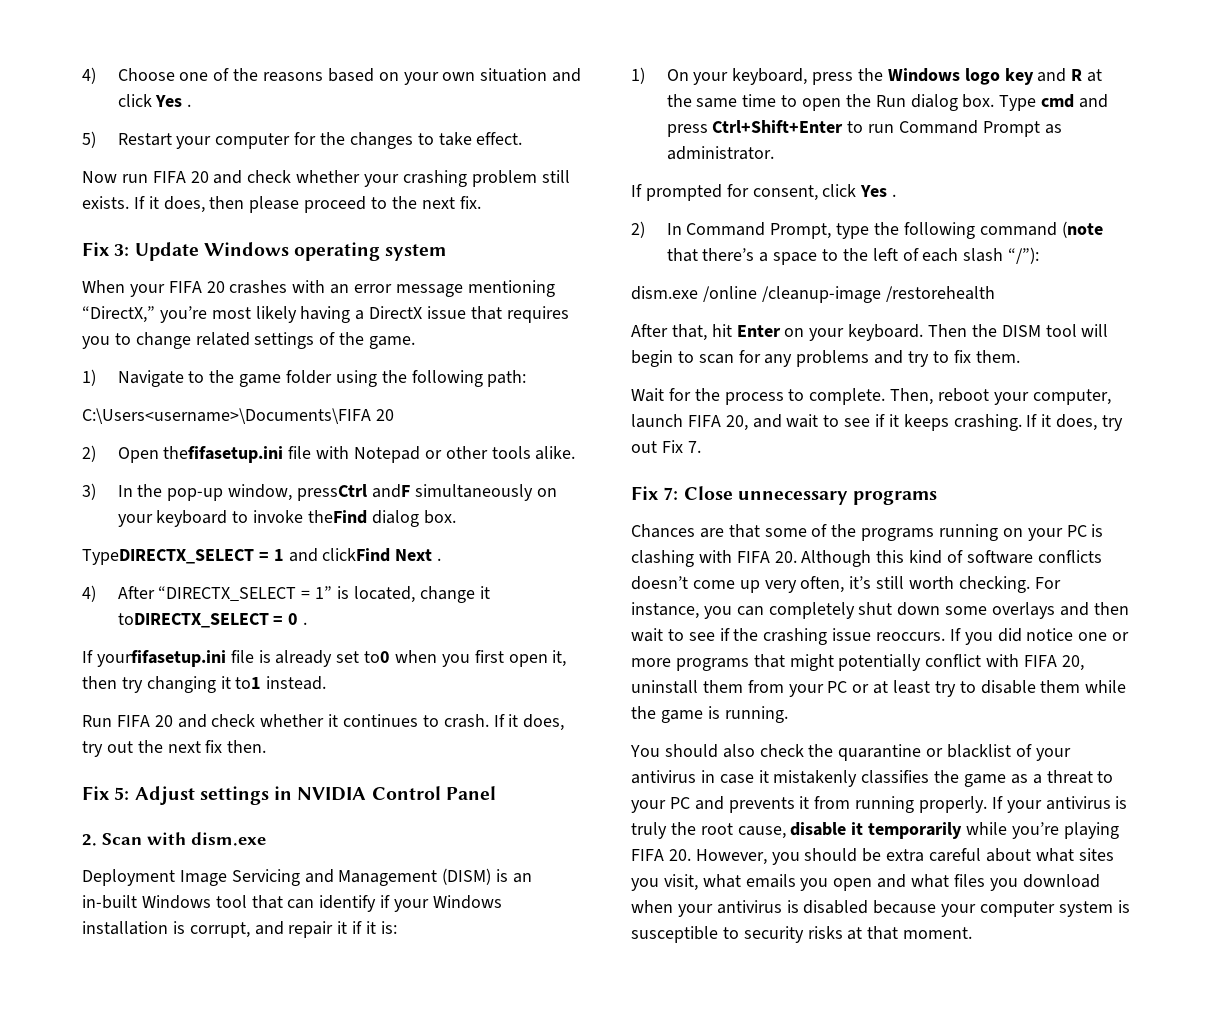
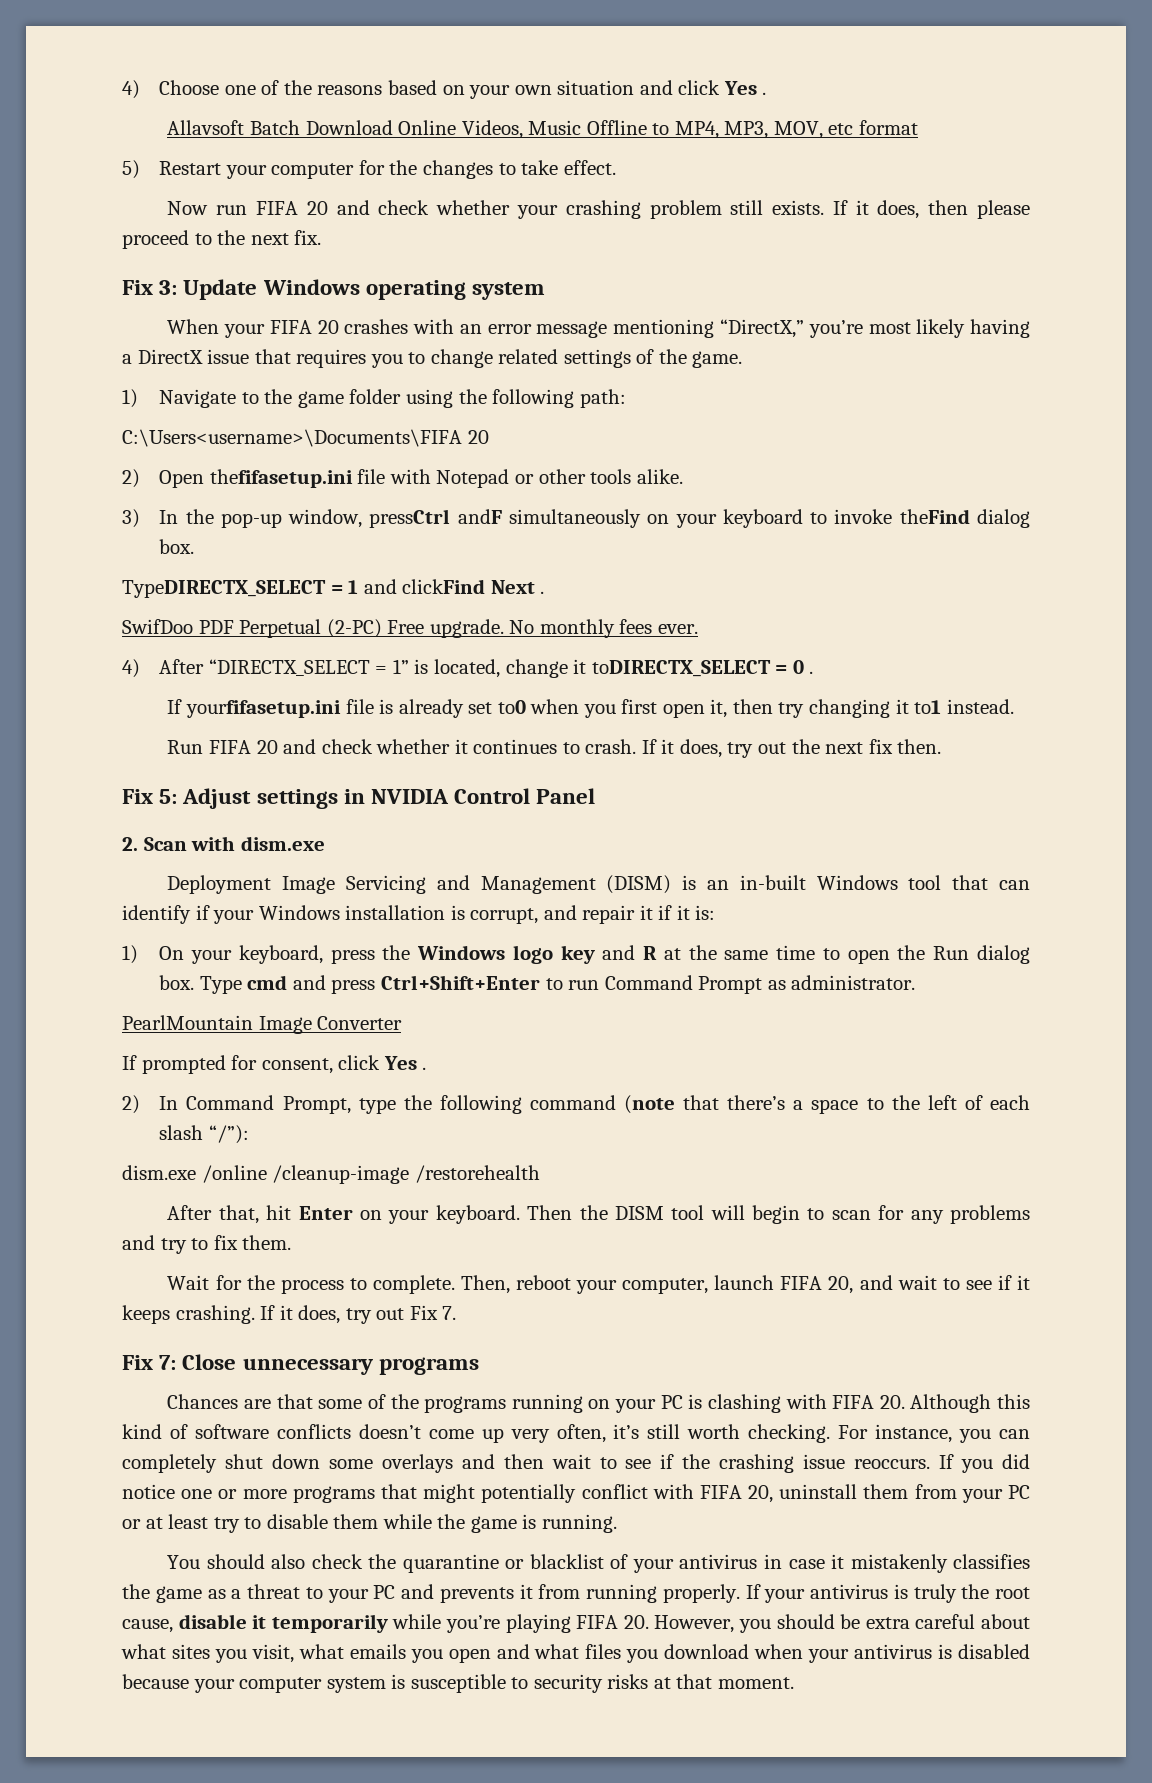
(192, 105) none -> [167,120,918,139] // Allavsoft Batch Download Online Videos, Music Offline to MP4, MP3, MOV, etc format
(442, 559) none -> [122,619,698,638] // SwifDoo PDF Perpetual (2-PC) Free upgrade. No monthly fees ever.
(774, 153) none -> [122,1015,403,1034] // PearlMountain Image Converter

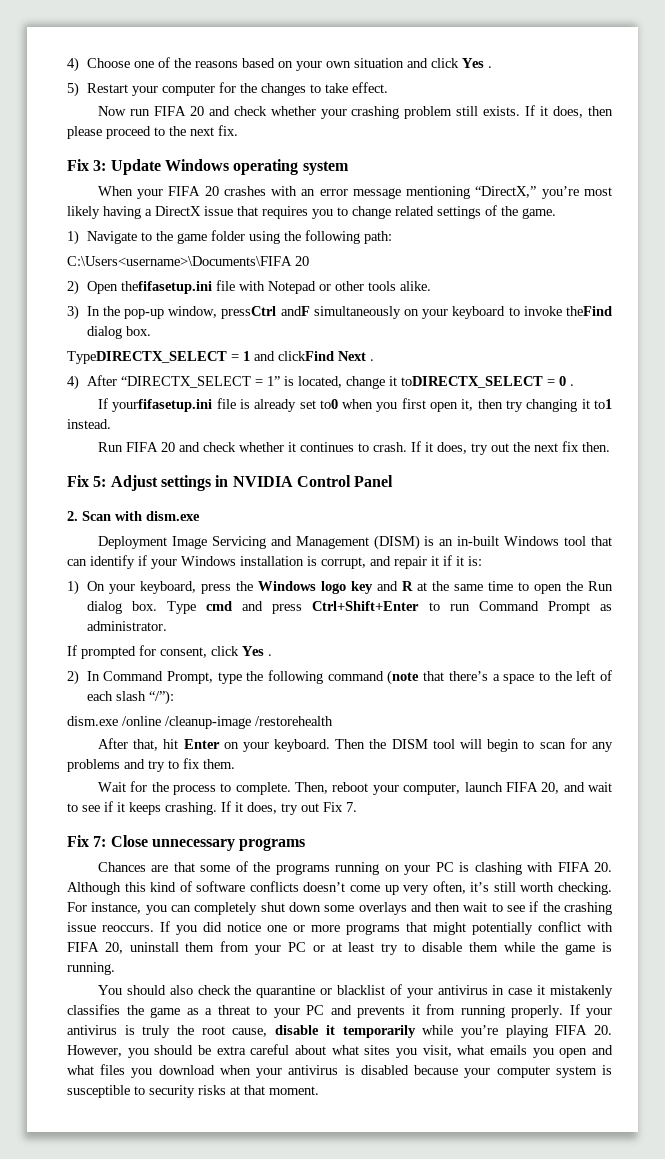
[167,120,918,139] // Allavsoft Batch Download Online Videos, Music Offline to MP4, MP3, MOV, etc format -> (492, 67) none
[122,619,698,638] // SwifDoo PDF Perpetual (2-PC) Free upgrade. No monthly fees ever. -> (374, 360) none
[122,1015,403,1034] // PearlMountain Image Converter -> (167, 626) none

